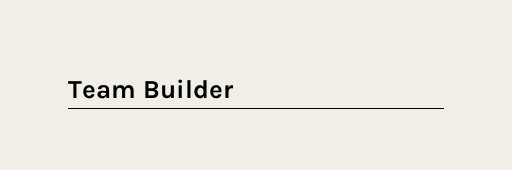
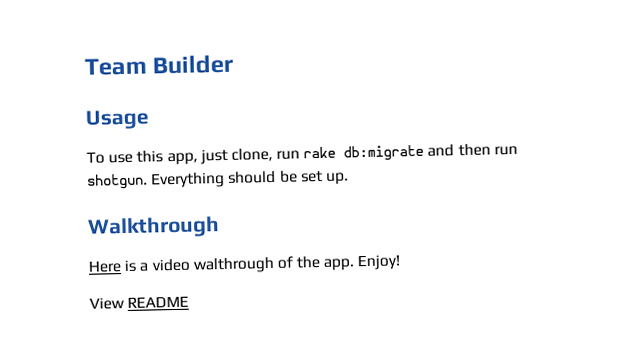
(235, 89) none -> [85,109,150,130] [86,143,518,166] [86,170,349,190] [87,216,220,239] [88,254,402,274] [89,295,190,310] // Usage // To use this app, just clone, run rake db:migrate and then run shotgun. Everything should be set up. // Walkthrough // Here is a video walthrough of the app. Enjoy! // View README

